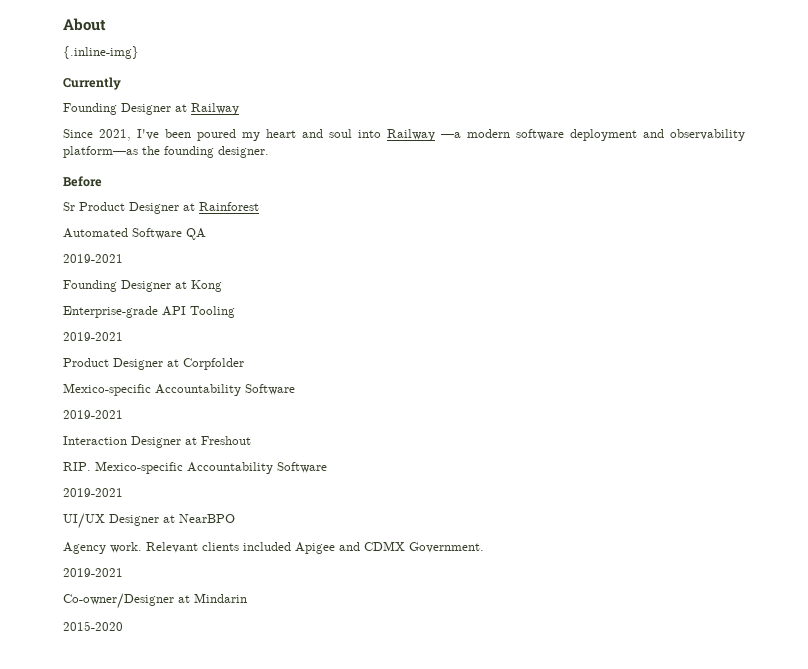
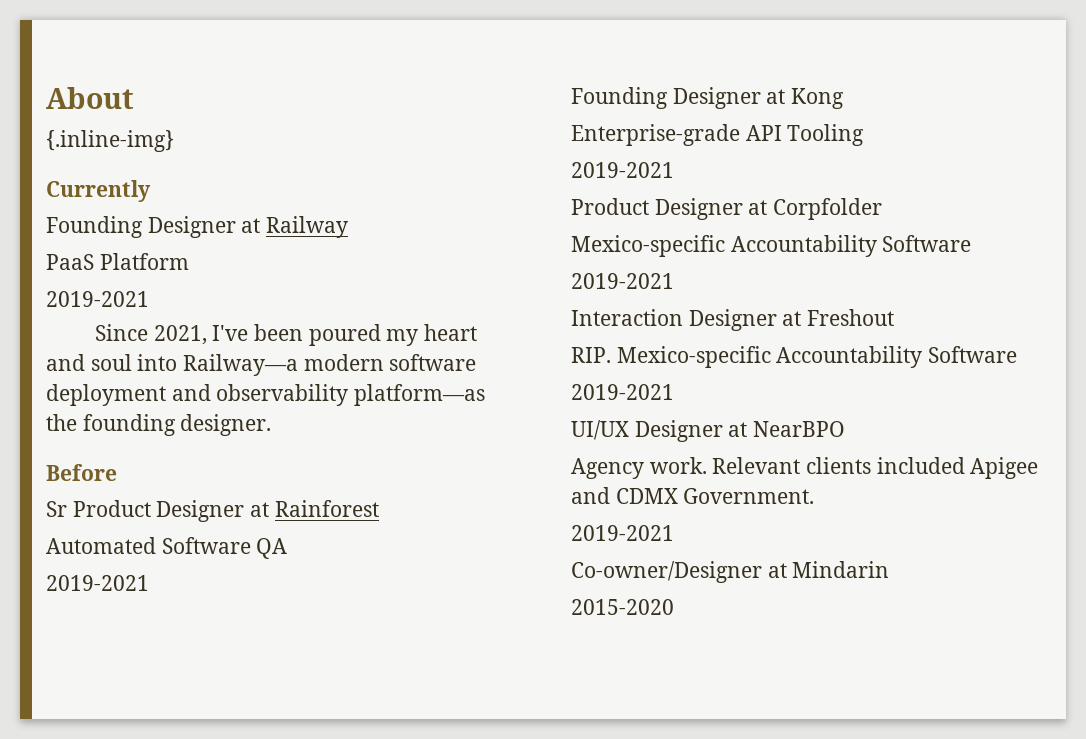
(239, 109) none -> [46,253,189,270] [46,291,149,307] // PaaS Platform // 2019-2021
[387,129,461,141] Railway —a -> [183,354,299,376] Railway—a

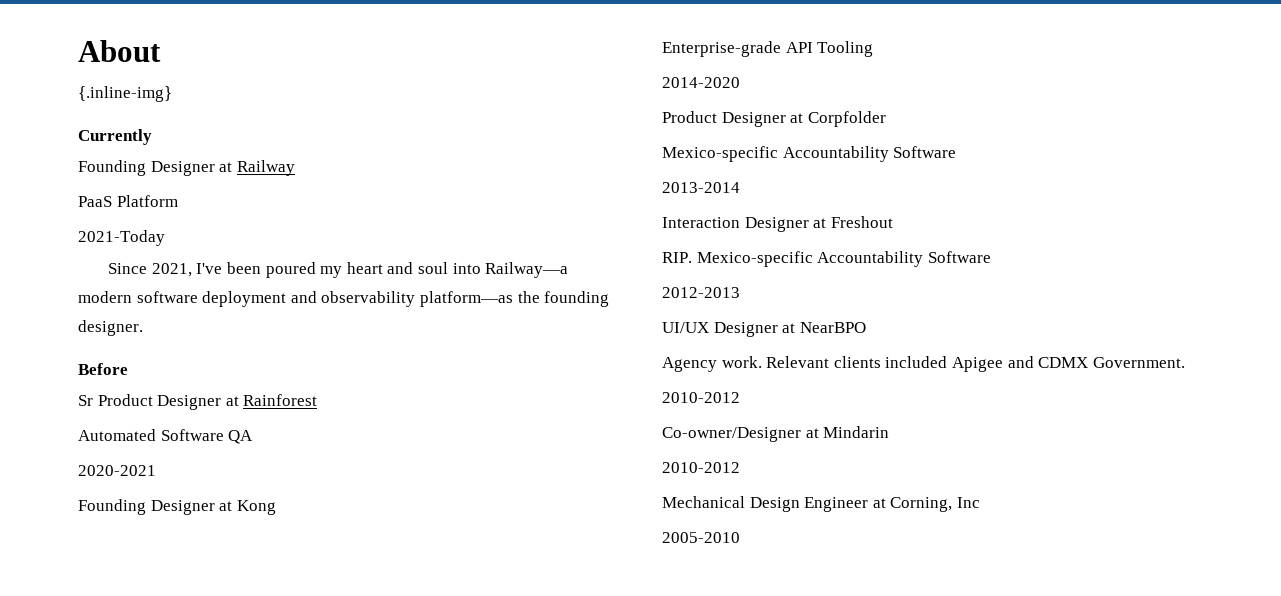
[46,291,149,307] 2019-2021 -> [78,230,165,246] 2021-Today
[46,575,149,591] 2019-2021 -> [78,465,156,476] 2020-2021
[571,162,674,178] 2019-2021 -> [662,77,740,88] 2014-2020
[571,273,674,289] 2019-2021 -> [662,182,740,193] 2013-2014
[571,384,674,400] 2019-2021 -> [662,287,740,298] 2012-2013
[571,525,674,541] 2019-2021 -> [662,392,740,403] 2010-2012
[571,599,674,615] 2015-2020 -> [662,462,740,473] [662,496,980,512] [662,532,740,543] 2010-2012 // Mechanical Design Engineer at Corning, Inc // 2005-2010

